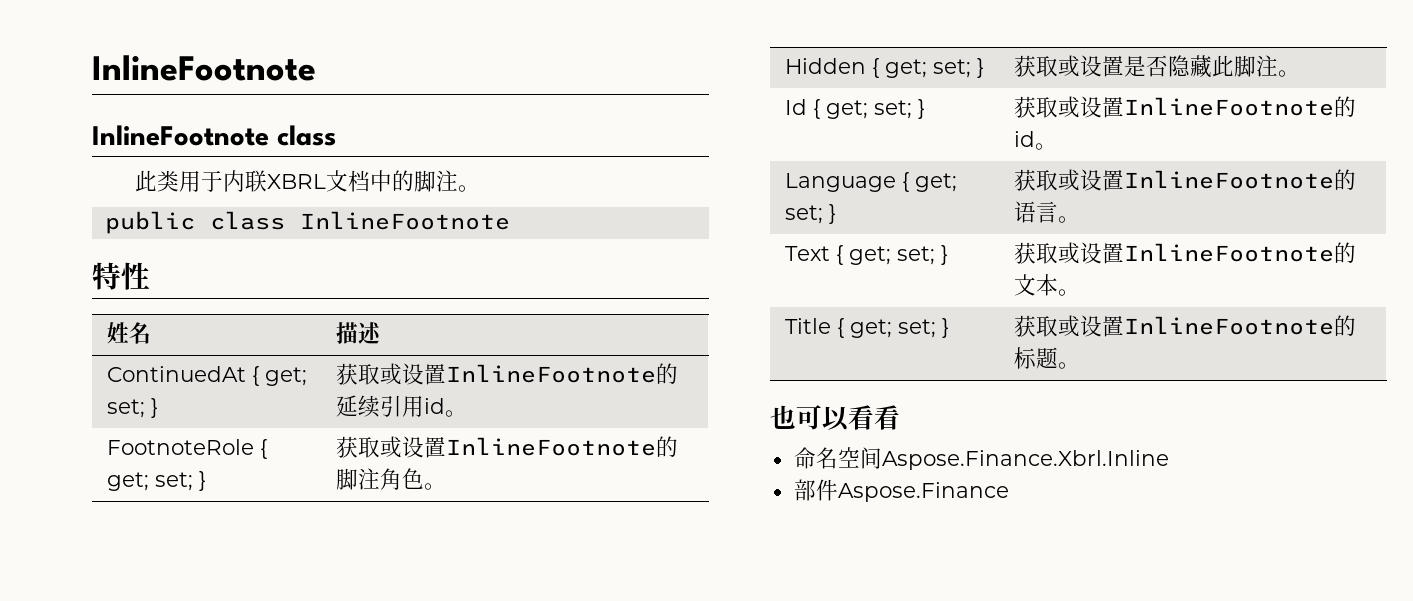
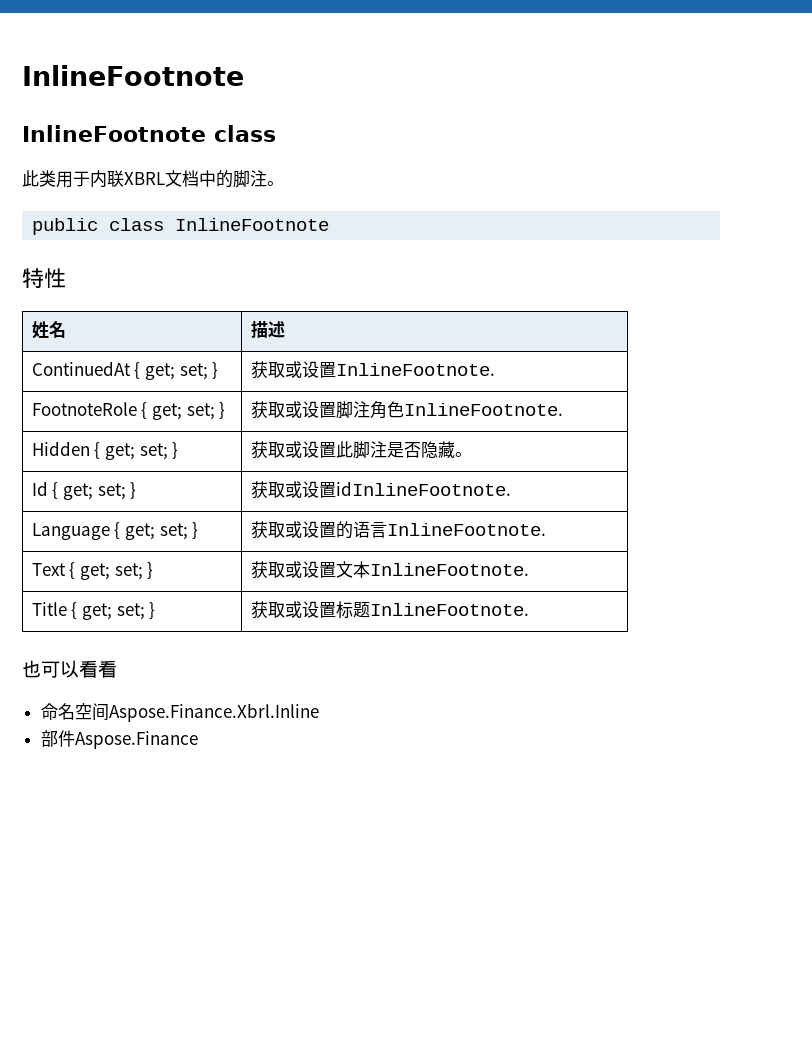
[445,363,678,384] [335,395,467,418] InlineFootnote的延续引用id。 -> [335,363,495,376] InlineFootnote.
[445,436,678,457] InlineFootnote的 -> (336, 410) none
[423,483,446,490] 。 -> [403,403,563,416] InlineFootnote.
(1124, 66) none -> [335,441,387,459] 此脚注
[1211,55,1278,77] 此脚注 -> (455, 450) none
[1123,96,1356,117] [1013,131,1057,150] InlineFootnote的id。 -> [335,481,511,496] idInlineFootnote.
[1123,169,1356,190] [1013,201,1080,223] InlineFootnote的语言。 -> [335,521,546,539] 的语言InlineFootnote.
[1123,242,1356,263] [1013,274,1080,296] InlineFootnote的文本。 -> [335,561,529,578] 文本InlineFootnote.
[1123,315,1356,336] [1013,347,1080,369] InlineFootnote的标题。 -> [335,601,529,619] 标题InlineFootnote.

